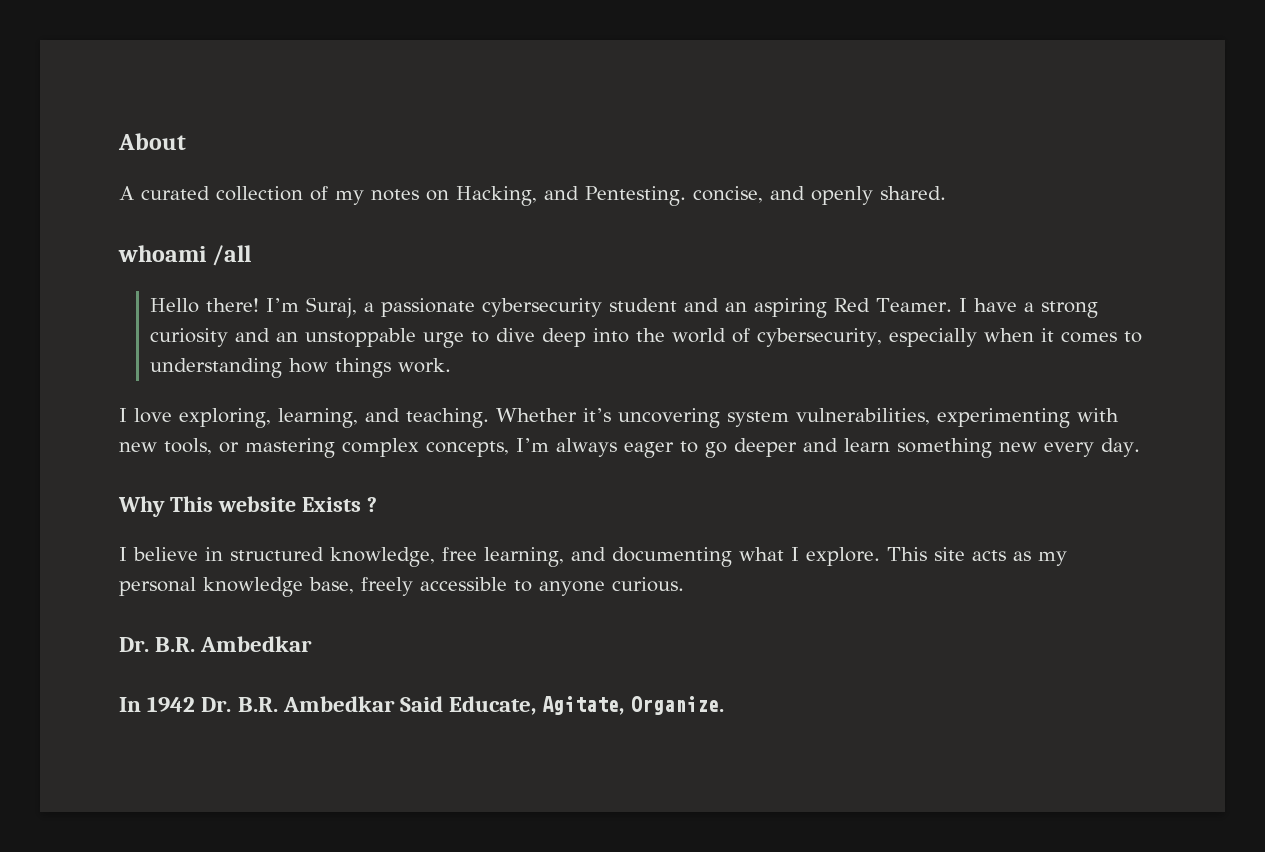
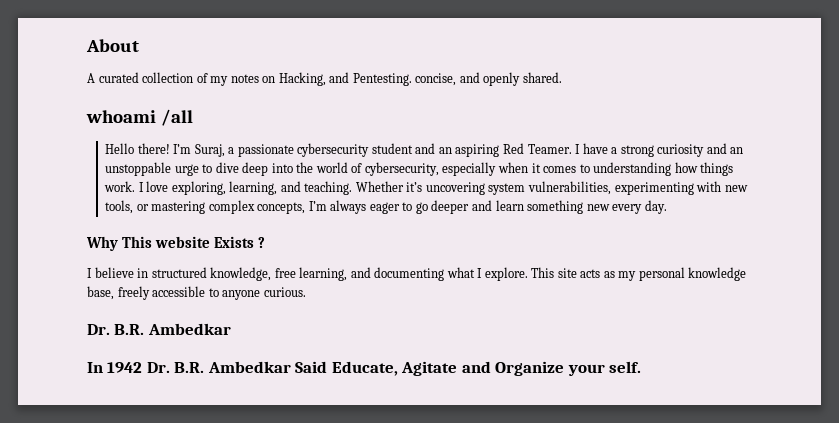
(451, 365) // -> (136, 186) none
[542,696,724,715] Agitate, Organize. -> [401,361,642,376] Agitate and Organize your self.

